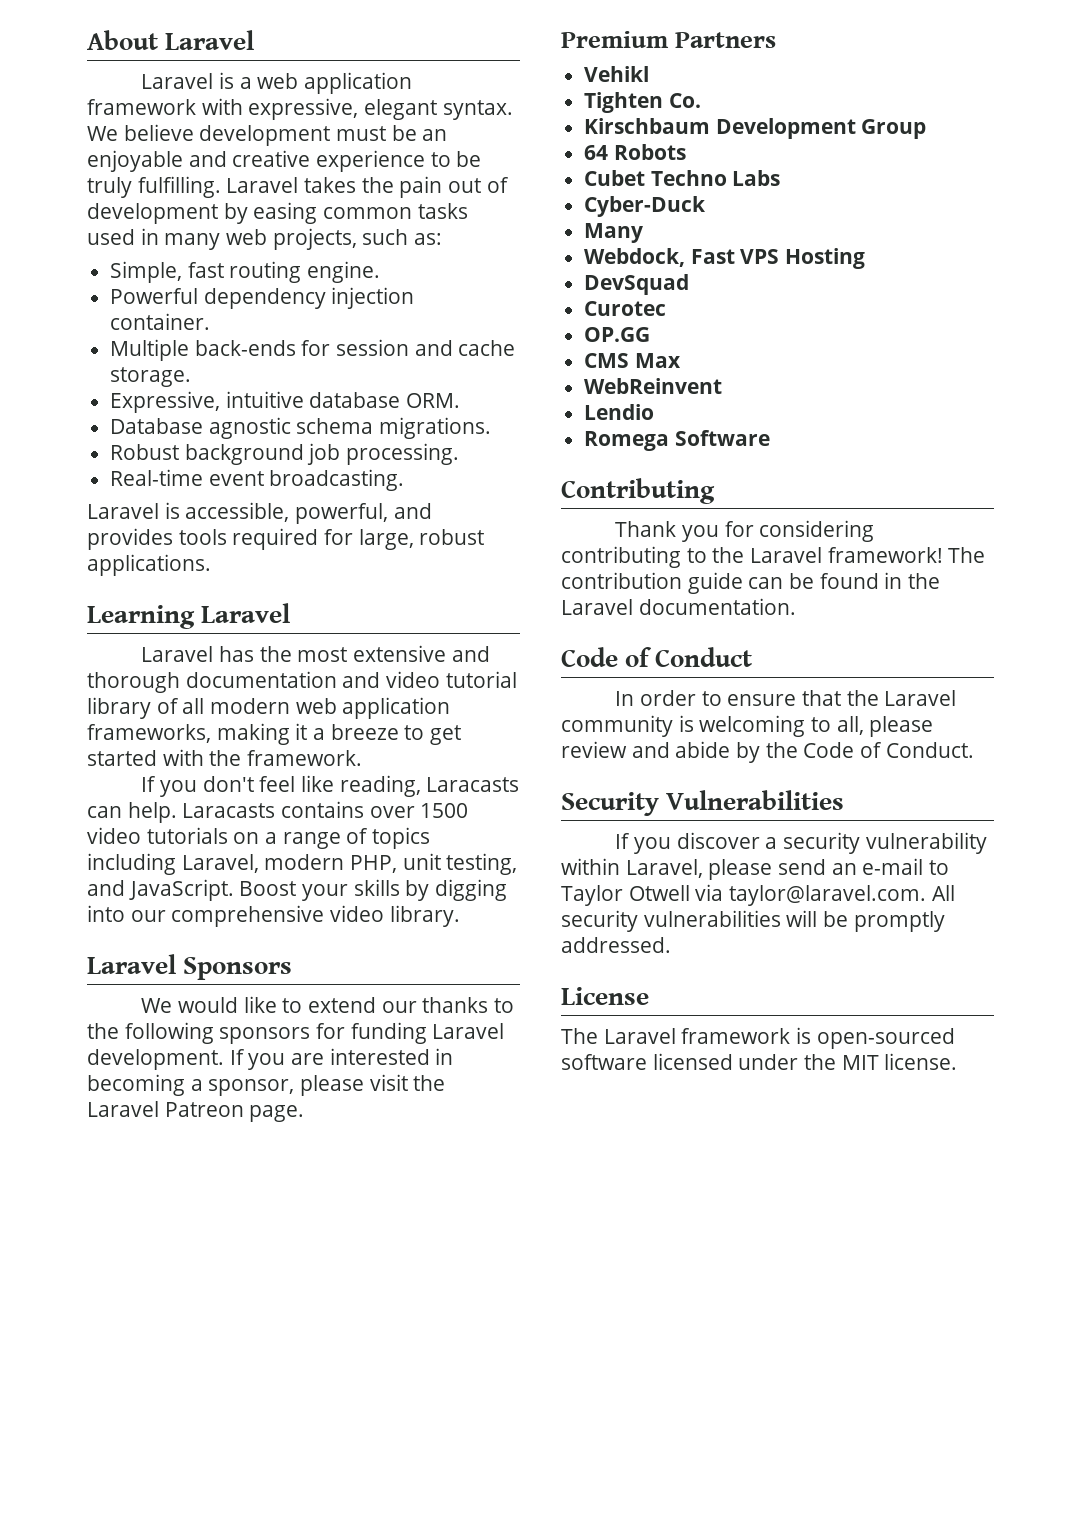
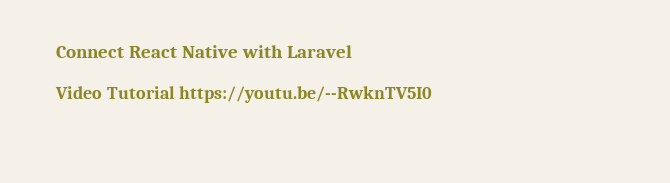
[87,30,255,50] [141,72,413,94] [87,98,513,120] [87,124,448,146] [87,150,482,172] [87,176,509,198] [87,202,468,224] [87,228,443,250] [110,261,381,283] [110,287,415,309] [110,313,211,330] [110,339,516,361] [110,367,192,387] [110,391,461,413] [110,417,492,439] [110,443,460,465] [110,469,405,491] [87,502,432,524] [87,528,485,550] [87,554,211,576] [87,603,291,629] [141,645,490,662] [87,671,517,693] [87,697,451,719] [87,723,462,745] [87,749,363,766] [141,775,520,797] [87,801,469,823] [87,827,431,849] [87,853,518,875] [87,879,508,901] [87,905,460,927] [87,954,293,980] [141,996,515,1013] [87,1022,505,1044] [87,1048,454,1070] [87,1074,446,1096] [87,1101,305,1122] [561,31,776,48] [584,66,650,82] [584,92,701,113] [584,118,927,139] [584,144,686,160] [584,170,781,186] [584,196,707,217] [584,223,644,243] [584,248,866,269] [584,274,690,295] [584,301,667,316] [584,327,651,342] [584,353,681,368] [584,378,723,394] [584,404,655,420] [584,430,770,451] [561,478,715,504] [615,520,875,542] [561,546,986,568] [561,572,941,594] [561,598,796,615] [561,647,753,667] [615,690,957,706] [561,715,934,737] [561,741,974,763] [561,790,845,816] [615,832,987,854] [561,858,950,880] [561,884,955,906] [561,910,945,932] [561,937,671,953] [561,987,649,1005] [561,1027,955,1049] [561,1053,958,1070] About Laravel // Laravel is a web application framework with expressive, elegant syntax. We believe development must be an enjoyable and creative experience to be truly fulfilling. Laravel takes the pain out of development by easing common tasks used in many web projects, such as: // Simple, fast routing engine. // Powerful dependency injection container. // Multiple back-ends for session and cache storage. // Expressive, intuitive database ORM. // Database agnostic schema migrations. // Robust background job processing. // Real-time event broadcasting. // Laravel is accessible, powerful, and provides tools required for large, robust applications. // Learning Laravel // Laravel has the most extensive and thorough documentation and video tutorial library of all modern web application frameworks, making it a breeze to get started with the framework. // If you don't feel like reading, Laracasts can help. Laracasts contains over 1500 video tutorials on a range of topics including Laravel, modern PHP, unit testing, and JavaScript. Boost your skills by digging into our comprehensive video library. // Laravel Sponsors // We would like to extend our thanks to the following sponsors for funding Laravel development. If you are interested in becoming a sponsor, please visit the Laravel Patreon page. // Premium Partners // Vehikl // Tighten Co. // Kirschbaum Development Group // 64 Robots // Cubet Techno Labs // Cyber-Duck // Many // Webdock, Fast VPS Hosting // DevSquad // Curotec // OP.GG // CMS Max // WebReinvent // Lendio // Romega Software // Contributing // Thank you for considering contributing to the Laravel framework! The contribution guide can be found in the Laravel documentation. // Code of Conduct // In order to ensure that the Laravel community is welcoming to all, please review and abide by the Code of Conduct. // Security Vulnerabilities // If you discover a security vulnerability within Laravel, please send an e-mail to Taylor Otwell via taylor@laravel.com. All security vulnerabilities will be promptly addressed. // License // The Laravel framework is open-sourced software licensed under the MIT license. -> [56,45,352,58] [55,86,433,103] Connect React Native with Laravel // Video Tutorial https://youtu.be/--RwknTV5I0

